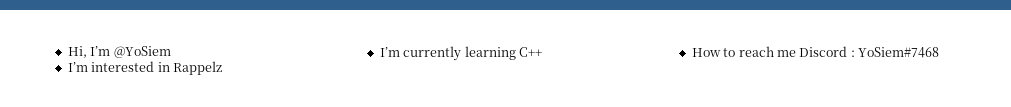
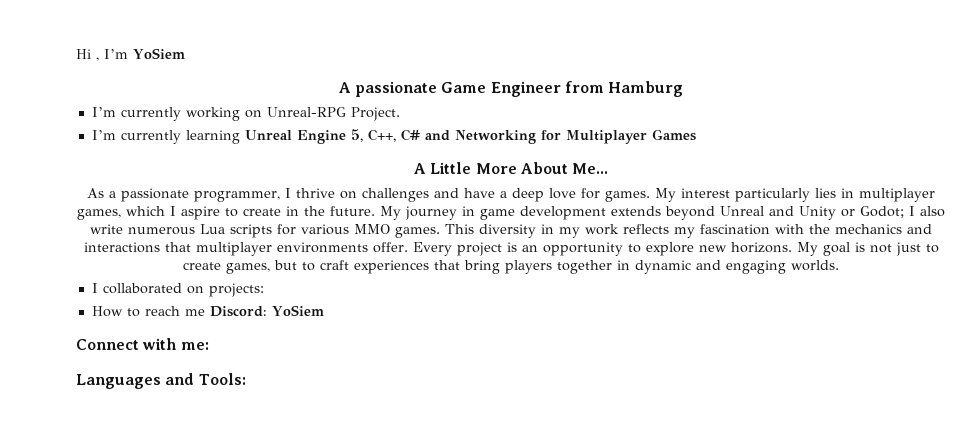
[67,46,171,58] [67,61,222,75] [379,46,542,61] [691,46,939,58] Hi, I’m @YoSiem // I’m interested in Rappelz // I’m currently learning C++ // How to reach me Discord : YoSiem#7468 -> [76,48,185,61] [338,81,684,97] [91,107,400,121] [91,129,696,144] [413,162,609,174] [87,188,935,202] [77,206,945,220] [90,224,932,238] [83,242,939,256] [183,260,839,274] [91,283,264,297] [91,305,324,317] [76,338,209,350] [76,373,246,389] Hi , I’m YoSiem // A passionate Game Engineer from Hamburg // I’m currently working on Unreal-RPG Project. // I’m currently learning Unreal Engine 5, C++, C# and Networking for Multiplayer Games // A Little More About Me... // As a passionate programmer, I thrive on challenges and have a deep love for games. My interest particularly lies in multiplayer games, which I aspire to create in the future. My journey in game development extends beyond Unreal and Unity or Godot; I also write numerous Lua scripts for various MMO games. This diversity in my work reflects my fascination with the mechanics and interactions that multiplayer environments offer. Every project is an opportunity to explore new horizons. My goal is not just to create games, but to craft experiences that bring players together in dynamic and engaging worlds. // I collaborated on projects: // How to reach me Discord: YoSiem // Connect with me: // Languages and Tools:

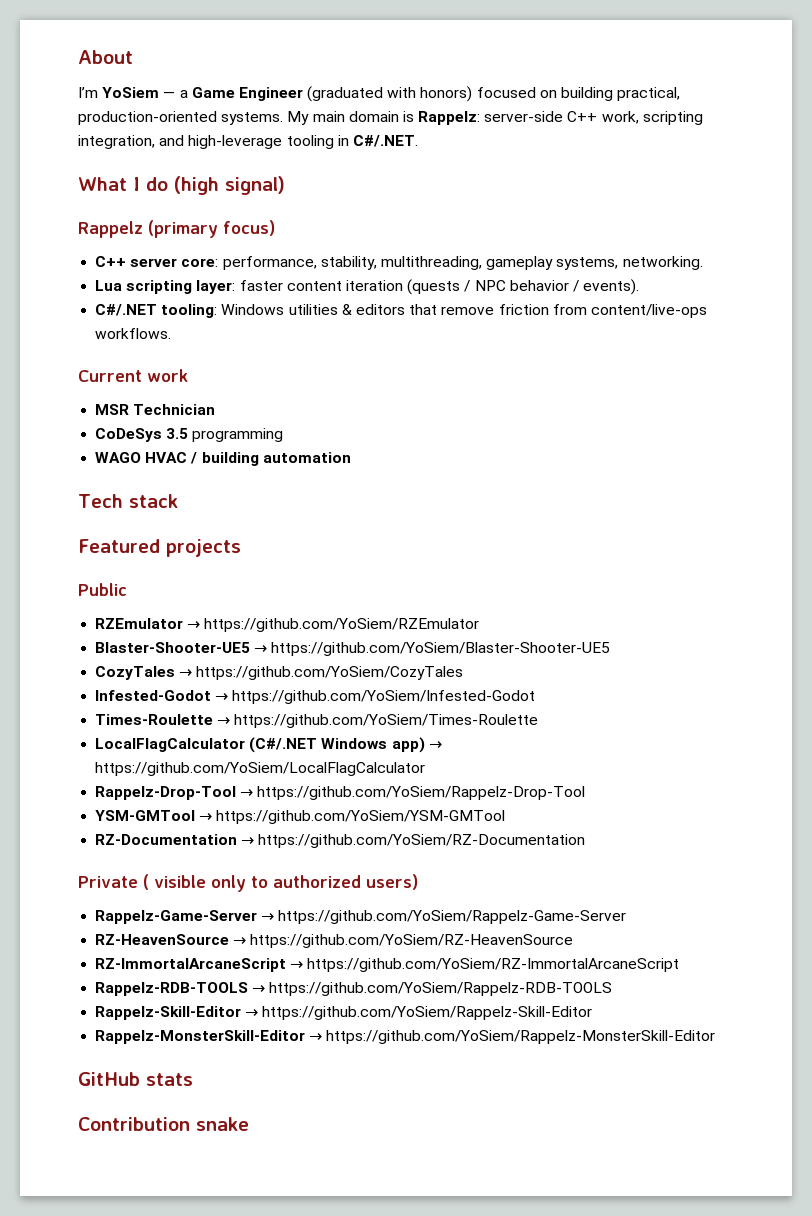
[76,49,99,61] Hi , -> [78,50,133,64] About //
[338,81,684,97] [91,107,400,121] [91,129,696,144] [413,162,609,174] [87,188,935,202] [77,206,945,220] [90,224,932,238] [83,242,939,256] [183,260,839,274] [91,283,264,297] [91,305,324,317] [76,338,209,350] [76,373,246,389] // A passionate Game Engineer from Hamburg // I’m currently working on Unreal-RPG Project. // I’m currently learning Unreal Engine 5, C++, C# and Networking for Multiplayer Games // A Little More About Me... // As a passionate programmer, I thrive on challenges and have a deep love for games. My interest particularly lies in multiplayer games, which I aspire to create in the future. My journey in game development extends beyond Unreal and Unity or Godot; I also write numerous Lua scripts for various MMO games. This diversity in my work reflects my fascination with the mechanics and interactions that multiplayer environments offer. Every project is an opportunity to explore new horizons. My goal is not just to create games, but to craft experiences that bring players together in dynamic and engaging worlds. // I collaborated on projects: // How to reach me Discord: YoSiem // Connect with me: // Languages and Tools: -> [163,86,681,102] [78,111,703,125] [78,135,418,149] [78,176,285,195] [78,220,275,238] [95,256,703,270] [95,279,640,295] [95,304,707,318] [95,328,172,339] [78,369,188,382] [95,404,216,415] [95,428,284,442] [95,452,351,466] [78,494,178,508] [78,539,241,557] [78,583,127,596] [95,618,480,632] [95,642,611,656] [95,666,464,680] [95,690,536,704] [95,714,539,728] [95,737,442,753] [95,762,426,776] [95,786,586,800] [95,810,506,824] [95,834,586,848] [78,874,418,892] [95,910,627,924] [95,934,574,948] [95,958,680,972] [95,982,613,996] [95,1006,593,1020] [95,1030,716,1044] [78,1072,193,1086] [78,1117,249,1131] — a Game Engineer (graduated with honors) focused on building practical, production-oriented systems. My main domain is Rappelz: server-side C++ work, scripting integration, and high-leverage tooling in C#/.NET. // What I do (high signal) // Rappelz (primary focus) // C++ server core: performance, stability, multithreading, gameplay systems, networking. // Lua scripting layer: faster content iteration (quests / NPC behavior / events). // C#/.NET tooling: Windows utilities & editors that remove friction from content/live-ops workflows. // Current work // MSR Technician // CoDeSys 3.5 programming // WAGO HVAC / building automation // Tech stack // Featured projects // Public // RZEmulator → https://github.com/YoSiem/RZEmulator // Blaster-Shooter-UE5 → https://github.com/YoSiem/Blaster-Shooter-UE5 // CozyTales → https://github.com/YoSiem/CozyTales // Infested-Godot → https://github.com/YoSiem/Infested-Godot // Times-Roulette → https://github.com/YoSiem/Times-Roulette // LocalFlagCalculator (C#/.NET Windows app) → https://github.com/YoSiem/LocalFlagCalculator // Rappelz-Drop-Tool → https://github.com/YoSiem/Rappelz-Drop-Tool // YSM-GMTool → https://github.com/YoSiem/YSM-GMTool // RZ-Documentation → https://github.com/YoSiem/RZ-Documentation // Private ( visible only to authorized users) // Rappelz-Game-Server → https://github.com/YoSiem/Rappelz-Game-Server // RZ-HeavenSource → https://github.com/YoSiem/RZ-HeavenSource // RZ-ImmortalArcaneScript → https://github.com/YoSiem/RZ-ImmortalArcaneScript // Rappelz-RDB-TOOLS → https://github.com/YoSiem/Rappelz-RDB-TOOLS // Rappelz-Skill-Editor → https://github.com/YoSiem/Rappelz-Skill-Editor // Rappelz-MonsterSkill-Editor → https://github.com/YoSiem/Rappelz-MonsterSkill-Editor // GitHub stats // Contribution snake

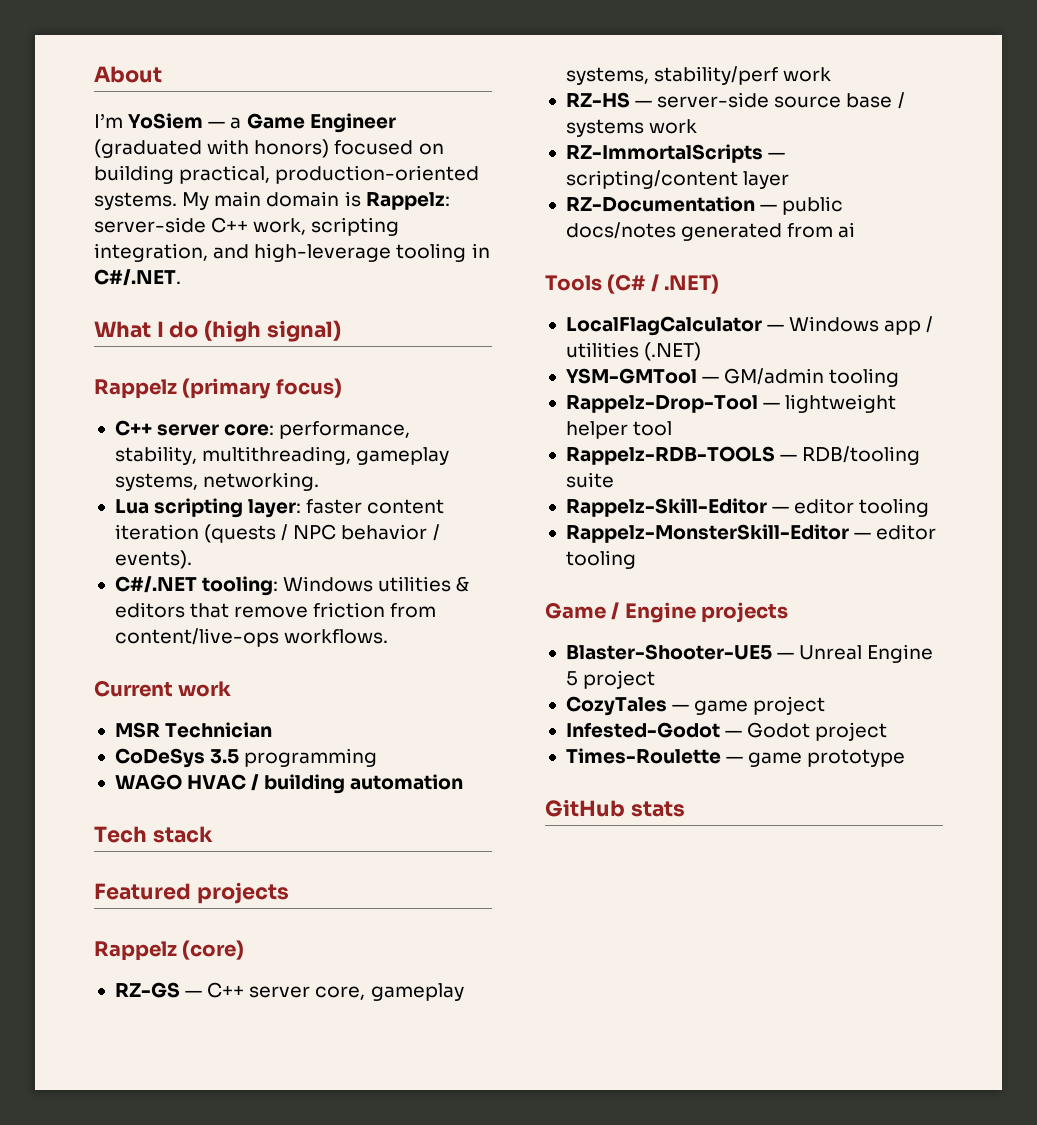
[78,583,127,596] [95,618,480,632] [95,642,611,656] [95,666,464,680] [95,690,536,704] [95,714,539,728] [95,737,442,753] [95,762,426,776] [95,786,586,800] [95,810,506,824] [95,834,586,848] [78,874,418,892] [95,910,627,924] [95,934,574,948] [95,958,680,972] [95,982,613,996] [95,1006,593,1020] [95,1030,716,1044] Public // RZEmulator → https://github.com/YoSiem/RZEmulator // Blaster-Shooter-UE5 → https://github.com/YoSiem/Blaster-Shooter-UE5 // CozyTales → https://github.com/YoSiem/CozyTales // Infested-Godot → https://github.com/YoSiem/Infested-Godot // Times-Roulette → https://github.com/YoSiem/Times-Roulette // LocalFlagCalculator (C#/.NET Windows app) → https://github.com/YoSiem/LocalFlagCalculator // Rappelz-Drop-Tool → https://github.com/YoSiem/Rappelz-Drop-Tool // YSM-GMTool → https://github.com/YoSiem/YSM-GMTool // RZ-Documentation → https://github.com/YoSiem/RZ-Documentation // Private ( visible only to authorized users) // Rappelz-Game-Server → https://github.com/YoSiem/Rappelz-Game-Server // RZ-HeavenSource → https://github.com/YoSiem/RZ-HeavenSource // RZ-ImmortalArcaneScript → https://github.com/YoSiem/RZ-ImmortalArcaneScript // Rappelz-RDB-TOOLS → https://github.com/YoSiem/Rappelz-RDB-TOOLS // Rappelz-Skill-Editor → https://github.com/YoSiem/Rappelz-Skill-Editor // Rappelz-MonsterSkill-Editor → https://github.com/YoSiem/Rappelz-MonsterSkill-Editor -> [94,940,245,961] [114,982,464,1001] [565,66,832,85] [565,92,905,109] [565,119,698,137] [565,144,786,163] [565,170,790,189] [565,196,844,215] [565,222,856,241] [545,274,720,294] [565,316,934,336] [565,342,702,361] [565,368,900,387] [565,394,897,413] [565,421,673,439] [565,446,921,465] [565,472,614,488] [565,498,930,517] [565,524,937,543] [565,550,636,569] [545,602,789,623] [565,644,934,663] [565,670,656,689] [565,696,826,716] [565,722,888,741] [565,748,906,767] Rappelz (core) // RZ-GS — C++ server core, gameplay systems, stability/perf work // RZ-HS — server-side source base / systems work // RZ-ImmortalScripts — scripting/content layer // RZ-Documentation — public docs/notes generated from ai // Tools (C# / .NET) // LocalFlagCalculator — Windows app / utilities (.NET) // YSM-GMTool — GM/admin tooling // Rappelz-Drop-Tool — lightweight helper tool // Rappelz-RDB-TOOLS — RDB/tooling suite // Rappelz-Skill-Editor — editor tooling // Rappelz-MonsterSkill-Editor — editor tooling // Game / Engine projects // Blaster-Shooter-UE5 — Unreal Engine 5 project // CozyTales — game project // Infested-Godot — Godot project // Times-Roulette — game prototype
[78,1117,249,1131] // Contribution snake -> (685, 809) none

